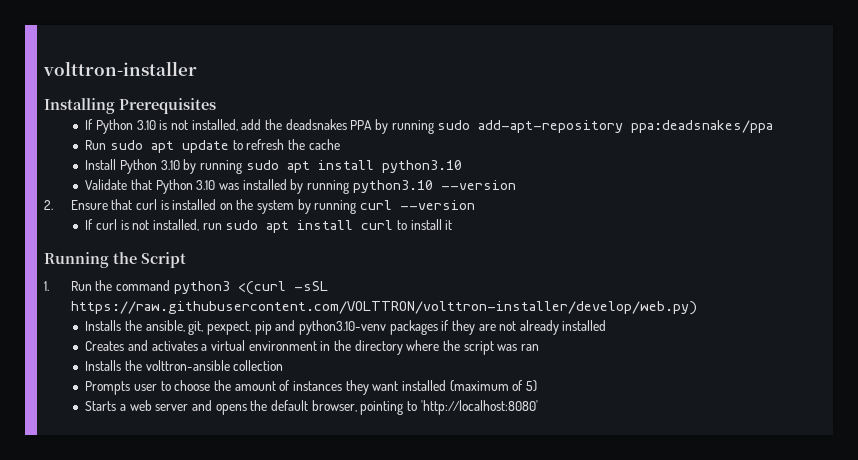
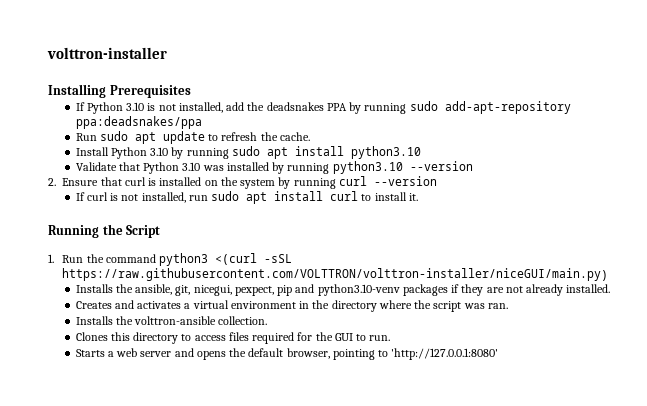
[308,139,340,150] cache -> [279,132,310,141] cache.
[445,220,453,230] it -> [408,193,418,201] it.
[70,301,697,315] https://raw.githubusercontent.com/VOLTTRON/volttron-installer/develop/web.py) -> [62,268,609,281] https://raw.githubusercontent.com/VOLTTRON/volttron-installer/niceGUI/main.py)
(204, 328) none -> [193,285,232,296] nicegui,
[562,320,607,331] installed -> [566,284,611,293] installed.
[520,344,539,351] ran -> [487,303,508,309] ran.
[233,360,284,371] [85,380,537,395] collection // Prompts user to choose the amount of instances they want installed (maximum of 5) -> [218,316,268,325] [75,332,391,344] collection. // Clones this directory to access files required for the GUI to run.
[420,400,539,415] 'http://localhost:8080' -> [391,348,499,360] 'http://127.0.0.1:8080'

